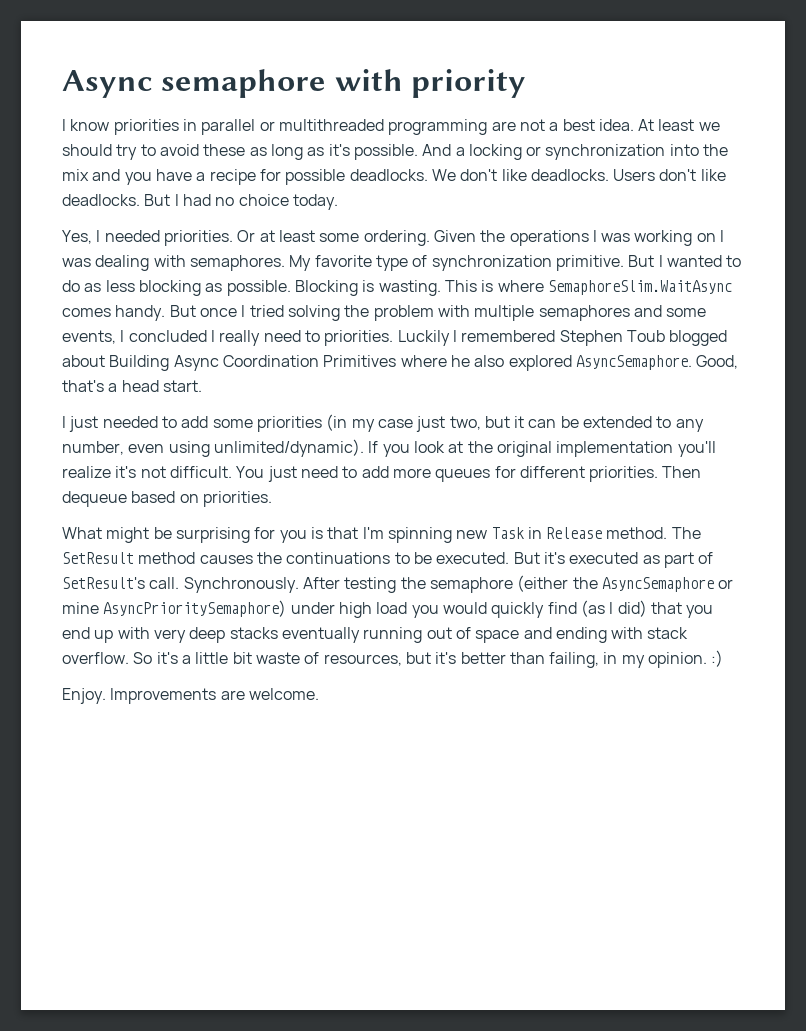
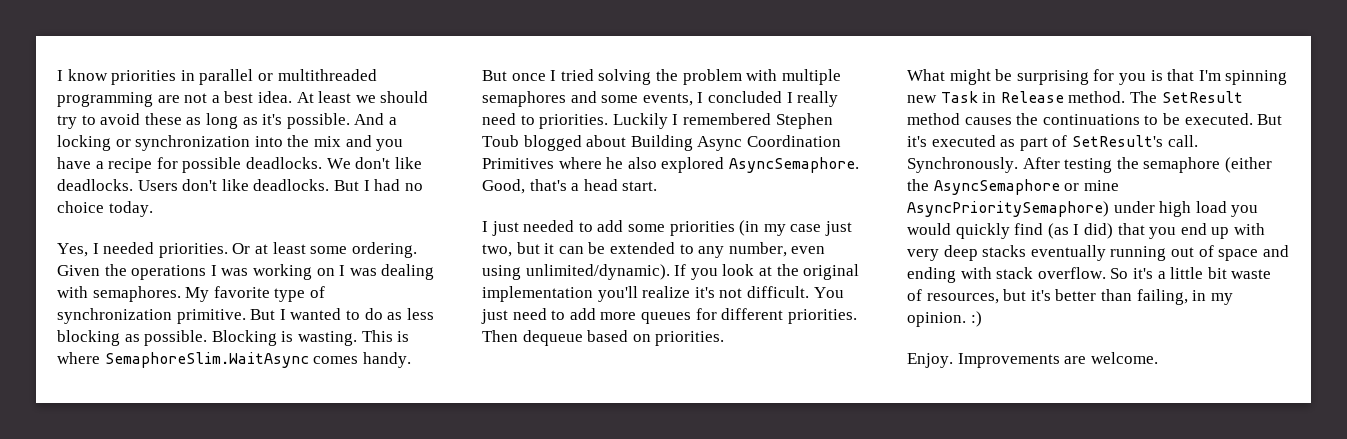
[62,69,527,98] Async semaphore with priority // -> (57, 75) none

